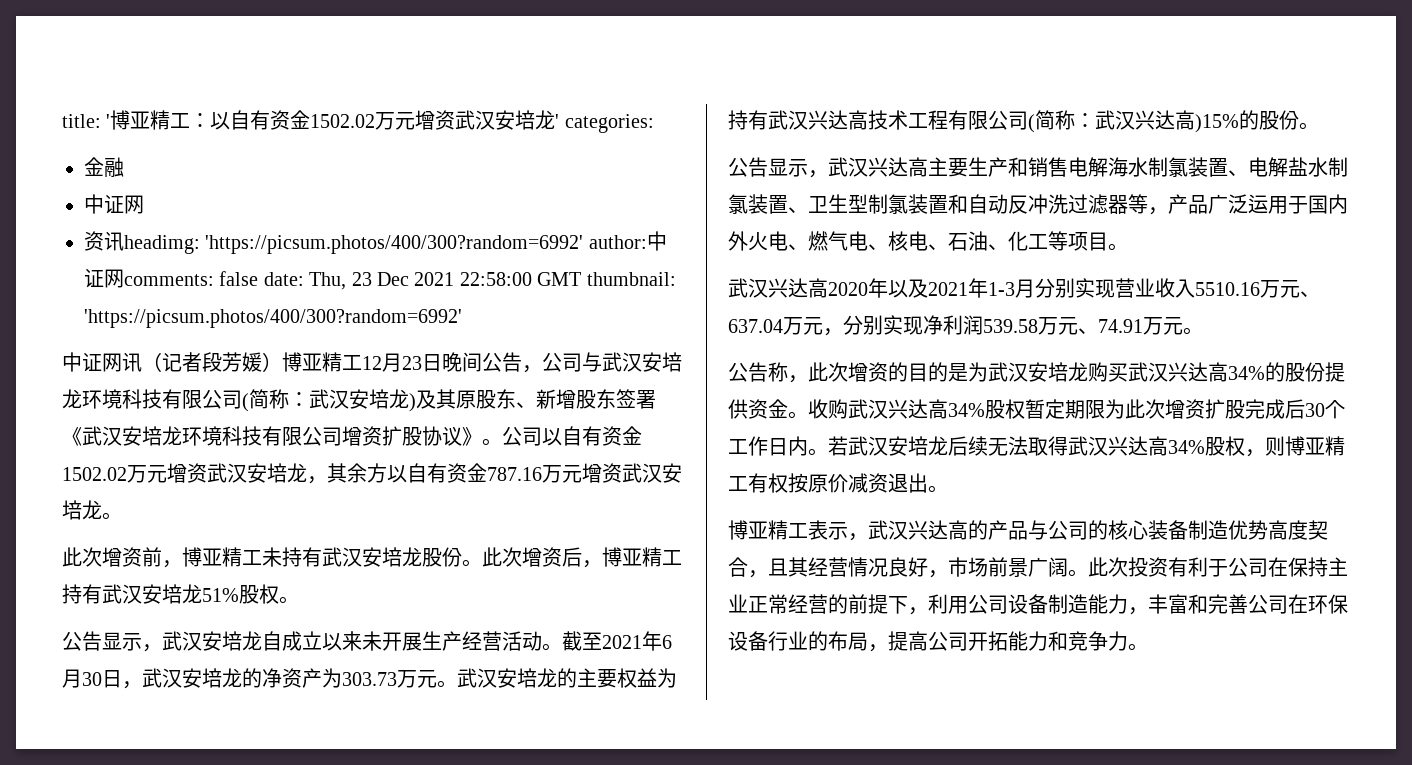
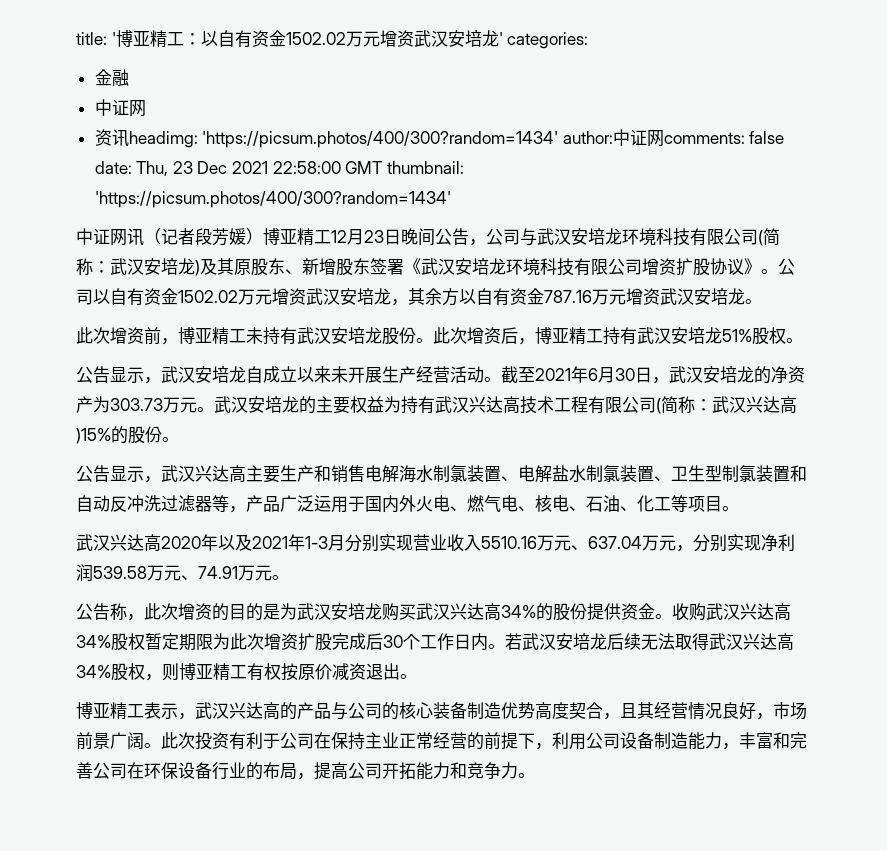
[205,235,584,254] 'https://picsum.photos/400/300?random=6992' -> [202,131,559,148] 'https://picsum.photos/400/300?random=1434'
[84,309,462,328] 'https://picsum.photos/400/300?random=6992' -> [94,191,451,208] 'https://picsum.photos/400/300?random=1434'

